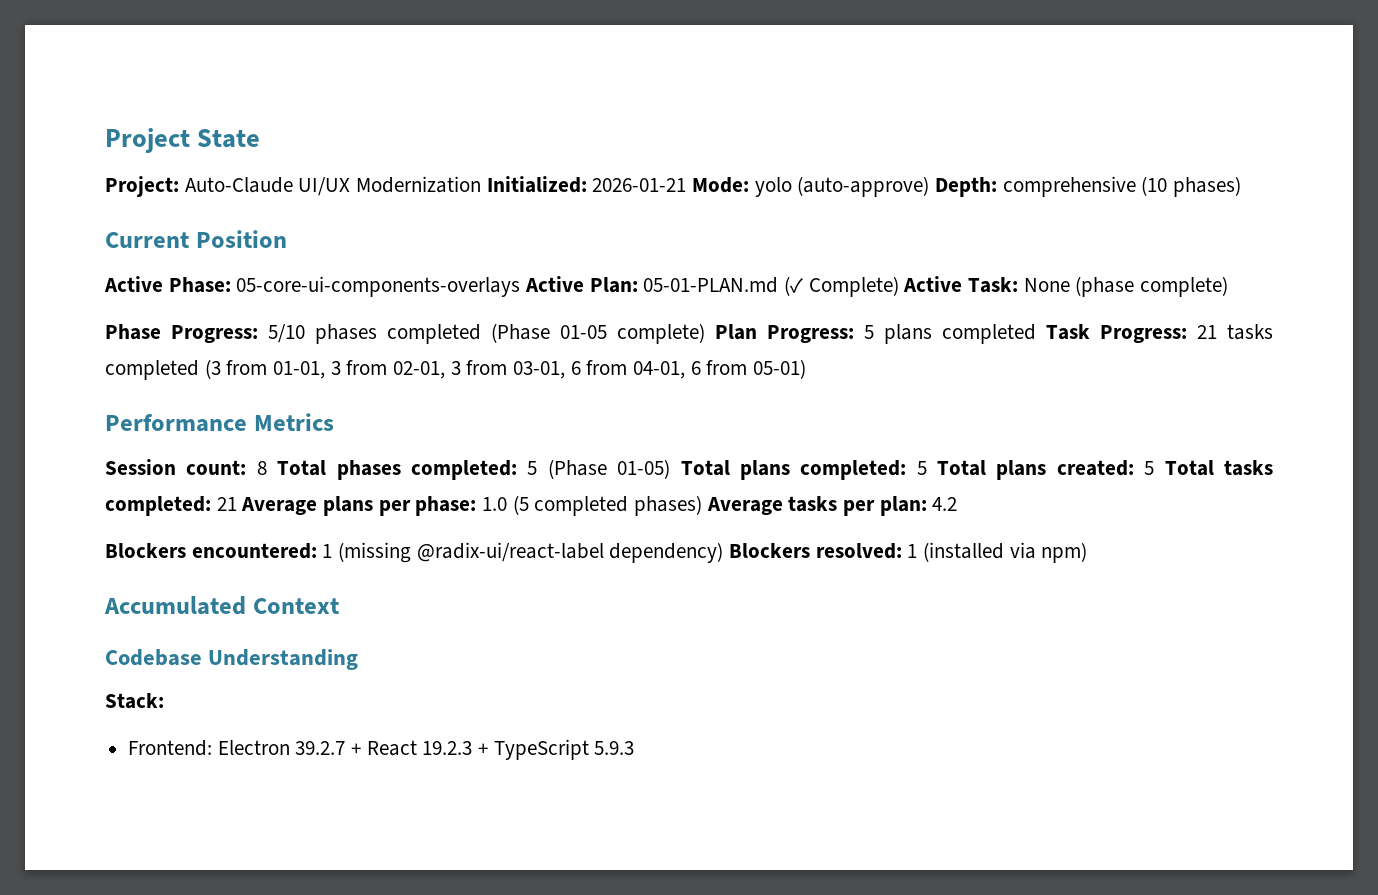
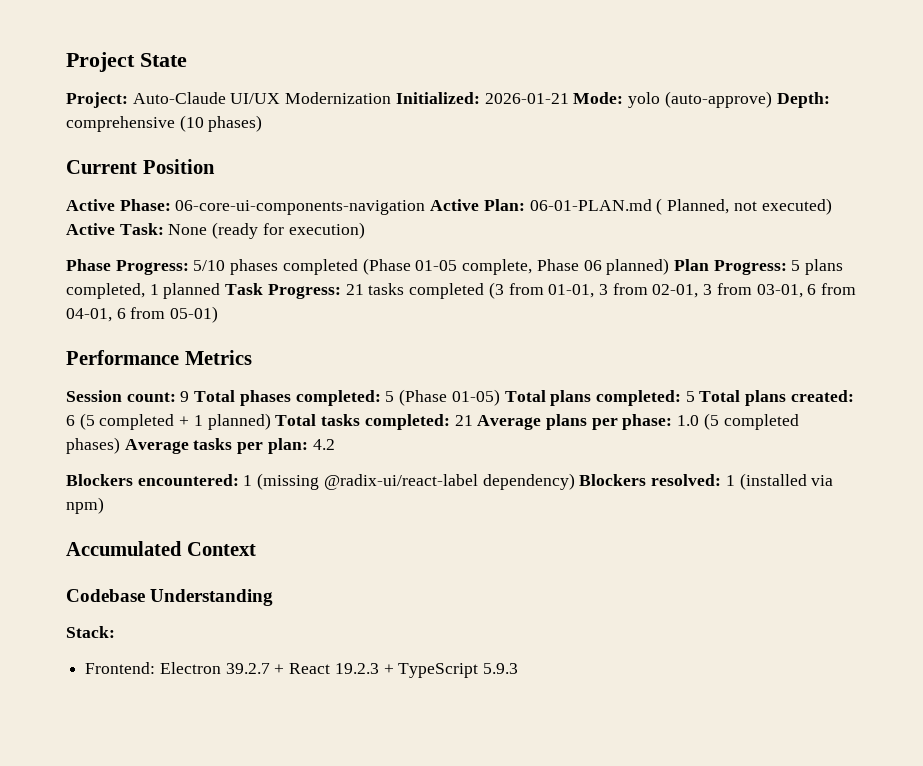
[236,276,521,297] 05-core-ui-components-overlays -> [175,200,426,215] 06-core-ui-components-navigation
[643,276,1229,297] 05-01-PLAN.md (✓ Complete) Active Task: None (phase complete) -> [529,198,832,215] [66,222,365,239] 06-01-PLAN.md ( Planned, not executed) Active Task: None (ready for execution)
[617,323,705,344] complete) -> [462,258,670,275] complete, Phase 06 planned)
[942,324,1036,344] completed -> [66,283,221,299] completed, 1 planned
[256,461,267,475] 8 -> [180,391,190,402] 9
[1144,461,1155,475] 5 -> [66,413,271,430] 6 (5 completed + 1 planned)

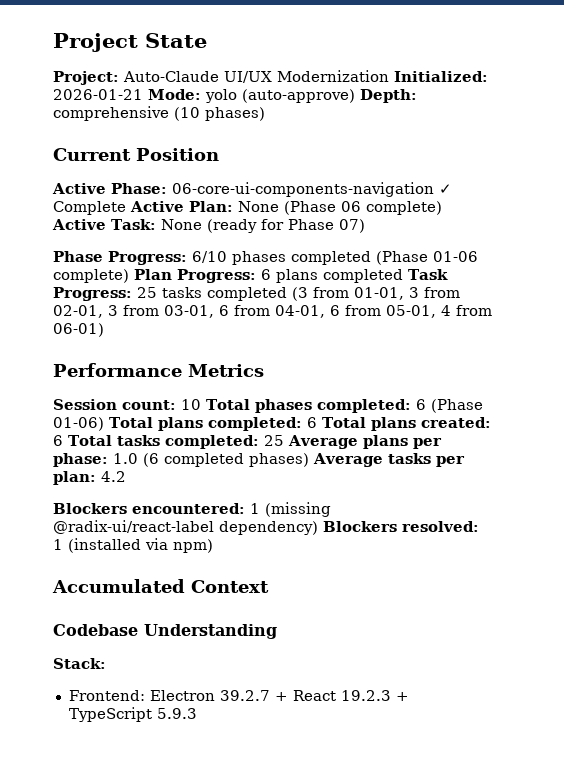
[430,198,832,215] Active Plan: 06-01-PLAN.md ( Planned, not executed) -> [439,184,452,194] [53,201,442,215] ✓ Complete Active Plan: None (Phase 06 complete)
[288,222,365,239] execution) -> [287,219,365,233] Phase 07)
[193,260,226,271] 5/10 -> [192,251,227,263] 6/10
[415,258,844,275] [66,283,221,299] 01-05 complete, Phase 06 planned) Plan Progress: 5 plans completed, 1 planned -> [433,251,478,262] [53,269,403,283] 01-06 complete) Plan Progress: 6 plans completed
[345,284,364,295] 21 -> [137,287,157,298] 25
[170,306,219,323] 05-01) -> [386,305,492,318] [53,323,104,337] 05-01, 4 from 06-01)
[180,391,190,402] 9 -> [181,399,201,410] 10
[385,389,500,406] 5 (Phase 01-05) -> [415,399,483,413] [53,417,104,431] 6 (Phase 01-06)
[685,391,695,402] 5 -> [306,417,317,428] 6
[79,413,271,430] (5 completed + 1 planned) -> (63, 440) none
[454,415,473,426] 21 -> [263,435,284,446] 25
[703,413,719,430] (5 -> [143,453,159,467] (6

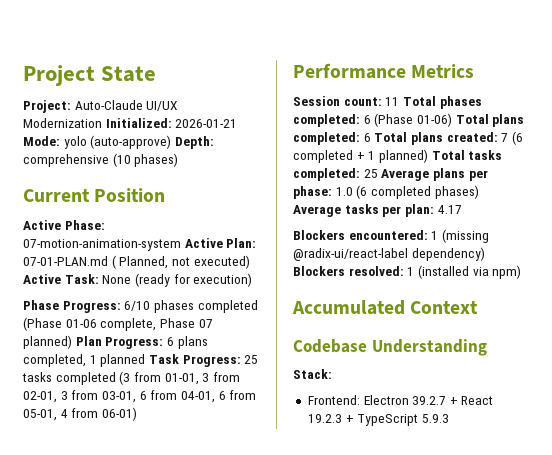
[172,182,452,197] [53,201,442,215] 06-core-ui-components-navigation ✓ Complete Active Plan: None (Phase 06 complete) -> [23,238,257,251] [23,255,250,269] 07-motion-animation-system Active Plan: 07-01-PLAN.md ( Planned, not executed)
[287,219,365,233] Phase 07) -> [193,273,253,287] execution)
[53,269,129,283] complete) -> [100,318,213,331] [23,335,72,349] complete, Phase 07 planned)
[323,269,403,283] completed -> [23,354,146,367] completed, 1 planned
[181,399,201,410] 10 -> [385,97,400,106] 11
[53,435,63,446] 6 -> [501,131,523,145] [293,149,428,163] 7 (6 completed + 1 planned)
[101,471,126,482] 4.2 -> [437,205,462,214] 4.17

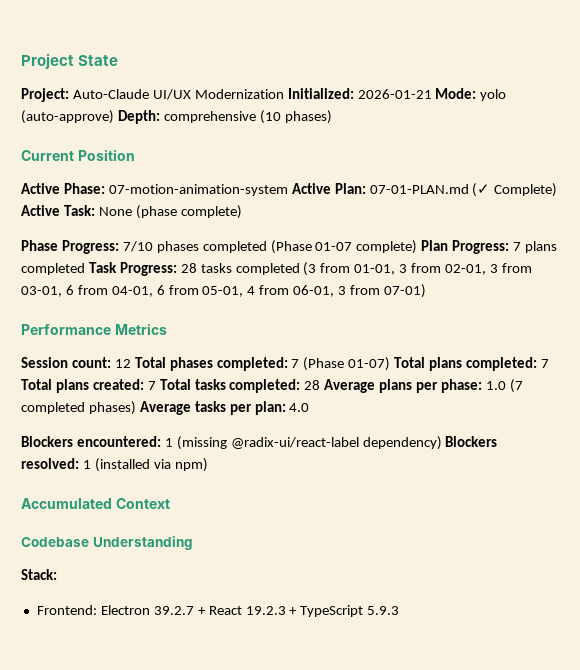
[111,255,250,269] [23,273,253,287] ( Planned, not executed) Active Task: None (ready for execution) -> [472,183,558,197] [21,205,242,219] (✓ Complete) Active Task: None (phase complete)
[124,301,151,311] 6/10 -> [122,241,153,252] 7/10
[65,318,213,331] [23,335,208,349] [23,354,146,367] 01-06 complete, Phase 07 planned) Plan Progress: 6 plans completed, 1 planned -> [315,240,558,254] [21,263,85,275] 01-07 complete) Plan Progress: 7 plans completed
[244,355,259,364] 25 -> [180,263,197,273] 28
[101,407,137,421] 06-01) -> [293,284,426,298] 06-01, 3 from 07-01)
[385,97,400,106] 11 -> [114,359,131,368] 12
[363,113,452,127] 6 (Phase 01-06) -> [291,357,391,371] 7 (Phase 01-07)
[363,133,371,142] 6 -> [540,359,549,368] 7
[511,131,523,145] [293,149,428,163] (6 completed + 1 planned) -> (156, 385) none
[363,169,378,178] 25 -> [304,380,321,390] 28
[356,185,368,199] (6 -> [509,379,523,393] (7
[437,205,462,214] 4.17 -> [289,403,310,412] 4.0

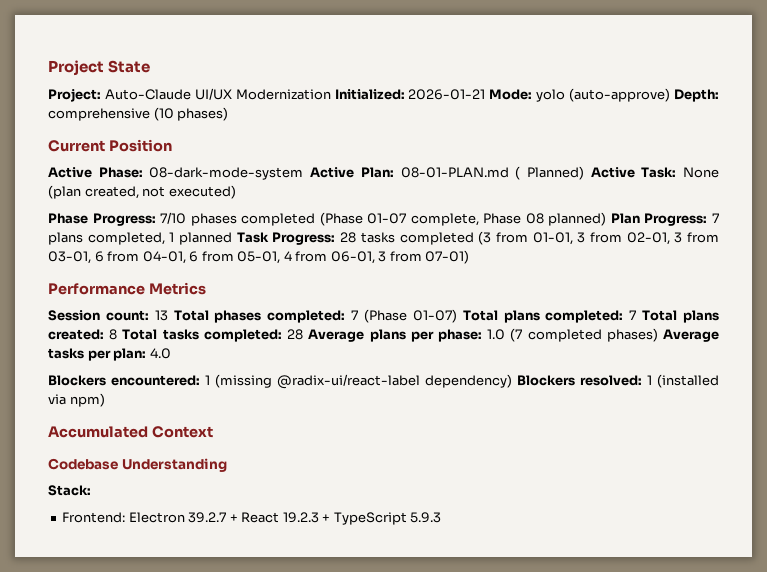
[108,184,288,196] 07-motion-animation-system -> [149,167,304,180] 08-dark-mode-system
[369,183,558,197] [21,205,242,219] 07-01-PLAN.md (✓ Complete) Active Task: None (phase complete) -> [400,166,719,180] [48,185,236,199] 08-01-PLAN.md ( Planned) Active Task: None (plan created, not executed)
[356,240,418,254] complete) -> [410,212,607,226] complete, Phase 08 planned)
[21,263,85,275] completed -> [87,232,233,245] completed, 1 planned
[114,359,131,368] 12 -> [154,310,168,321] 13
[147,381,156,390] 7 -> [109,329,118,340] 8

